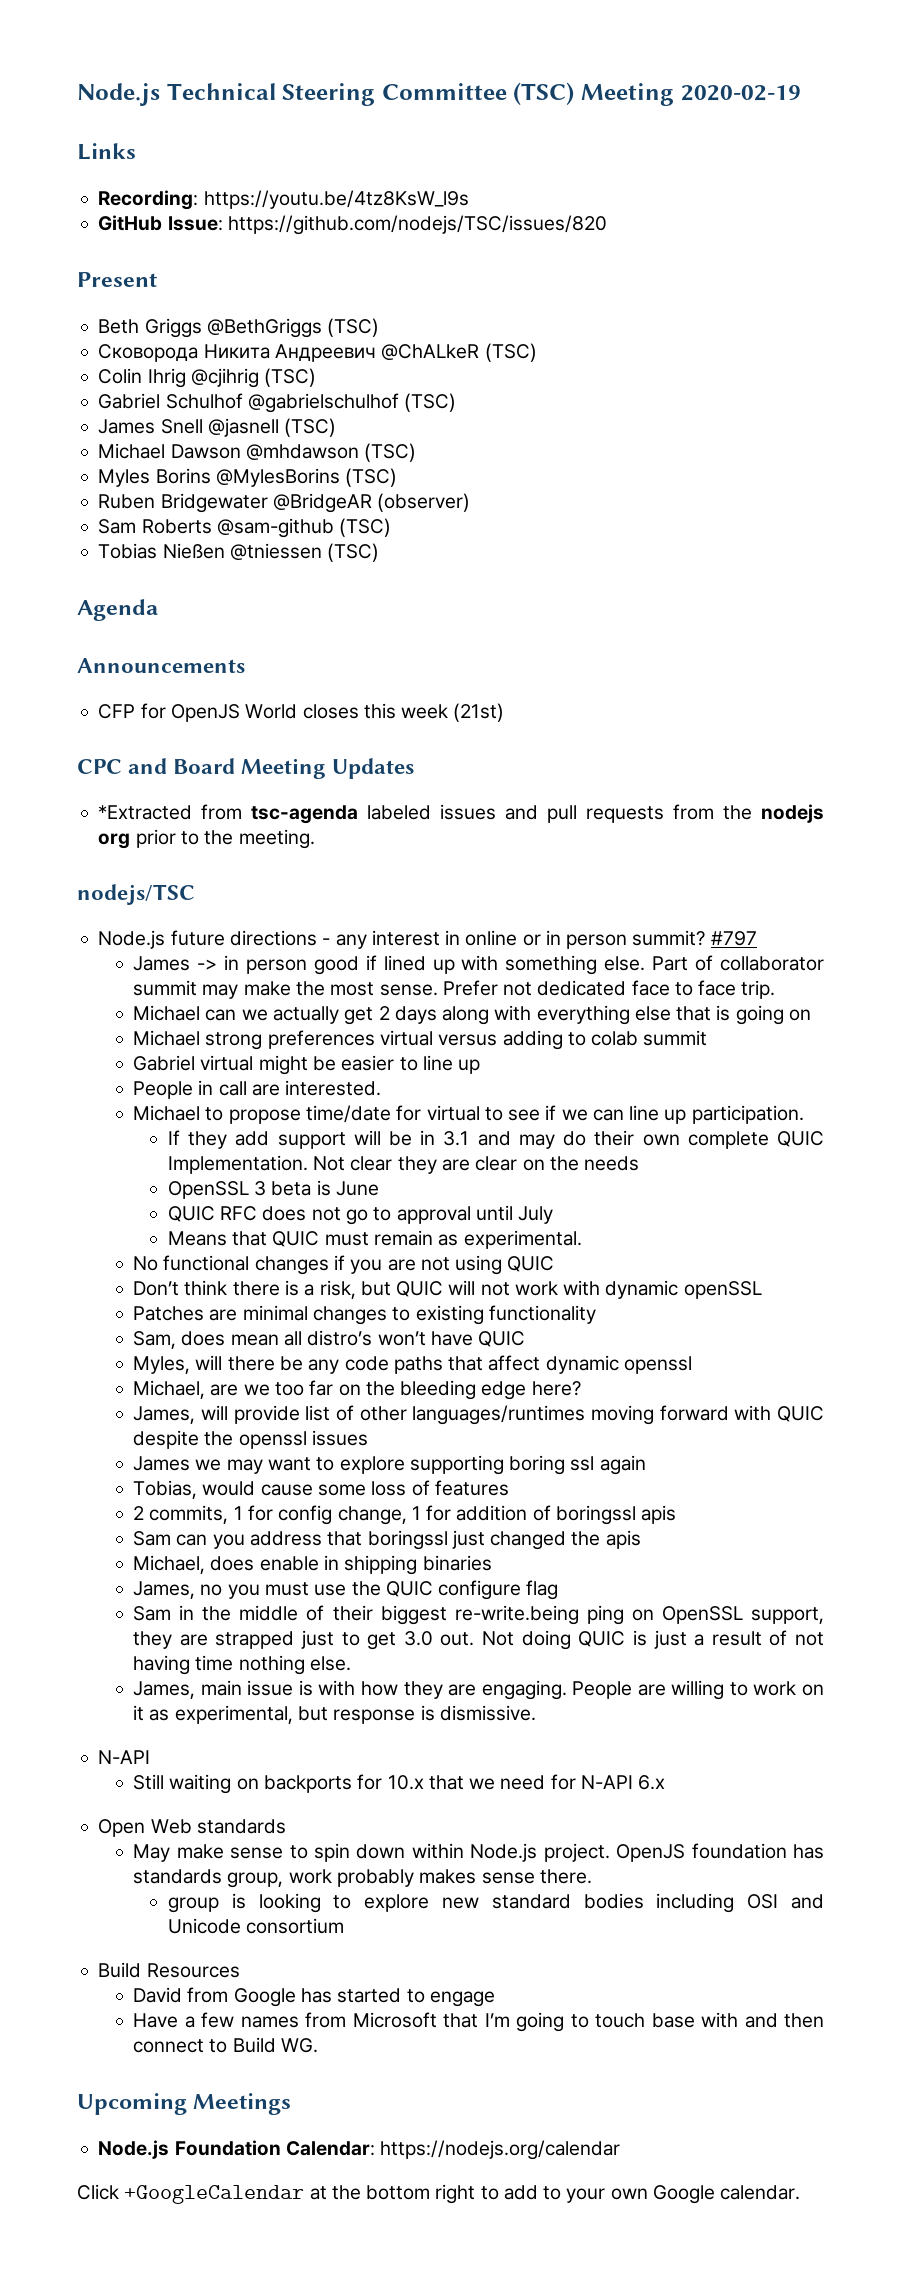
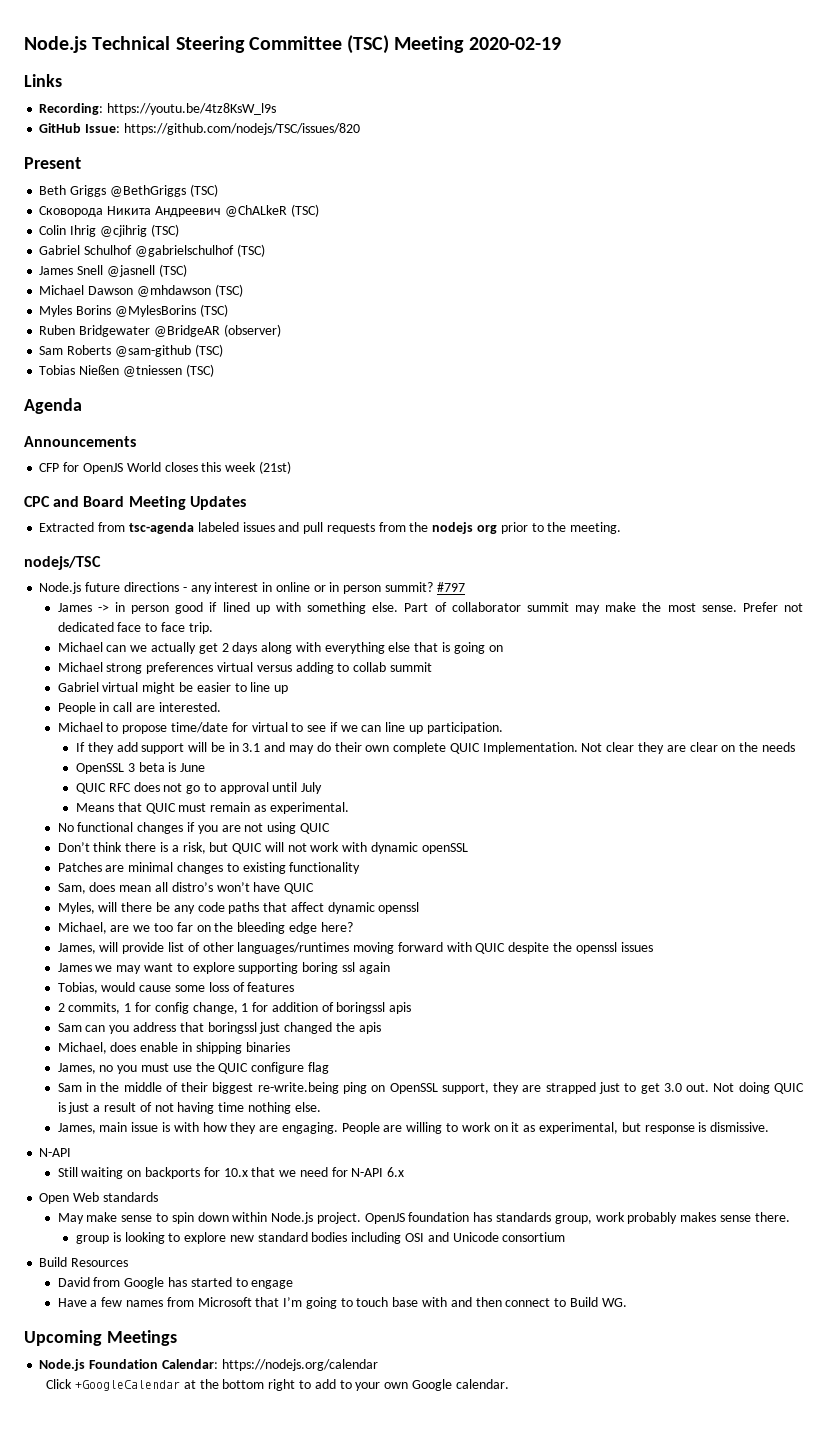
[98,805,193,820] *Extracted -> [39,522,95,532] Extracted
[591,1031,639,1046] colab -> [353,662,387,672] collab

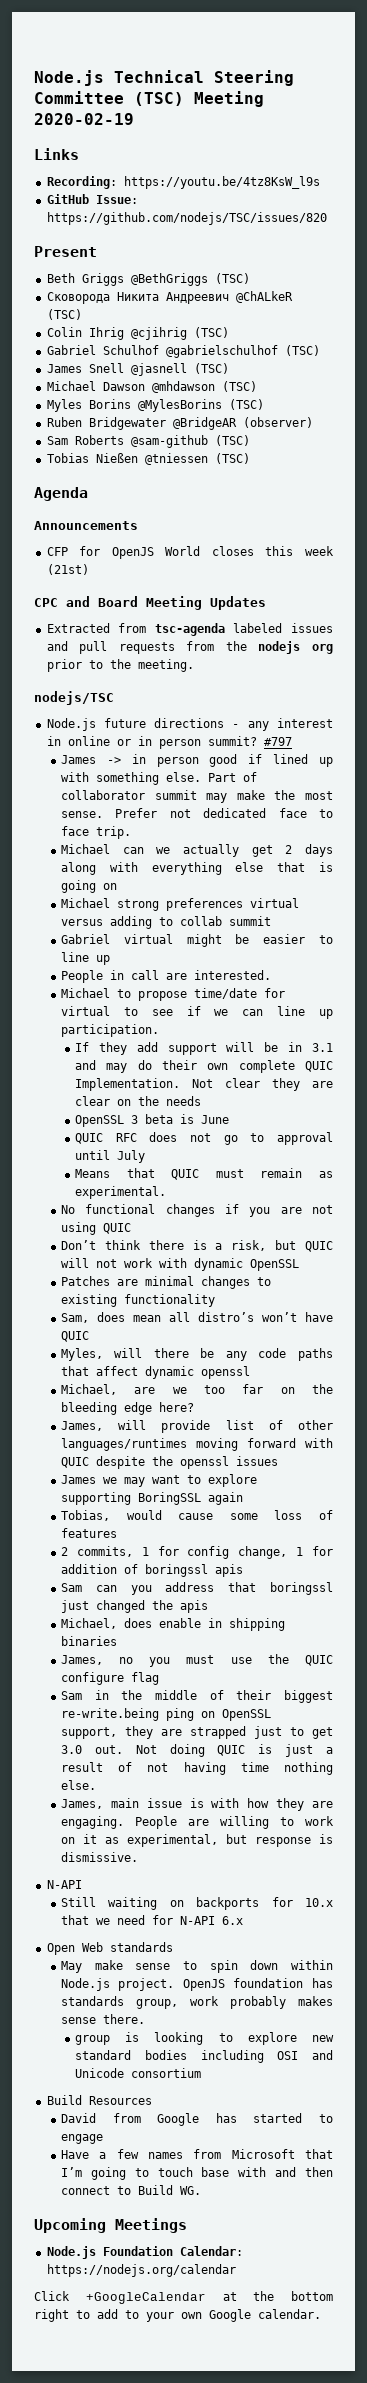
[421,843,468,854] openSSL -> [249,1259,299,1271] OpenSSL
[302,962,355,974] boring ssl -> [137,1492,201,1505] BoringSSL

